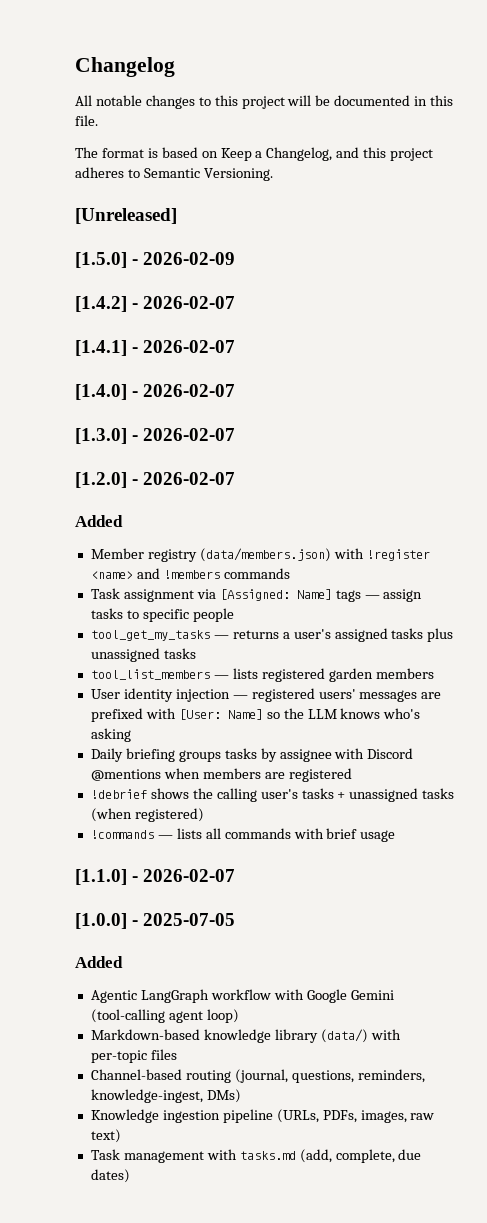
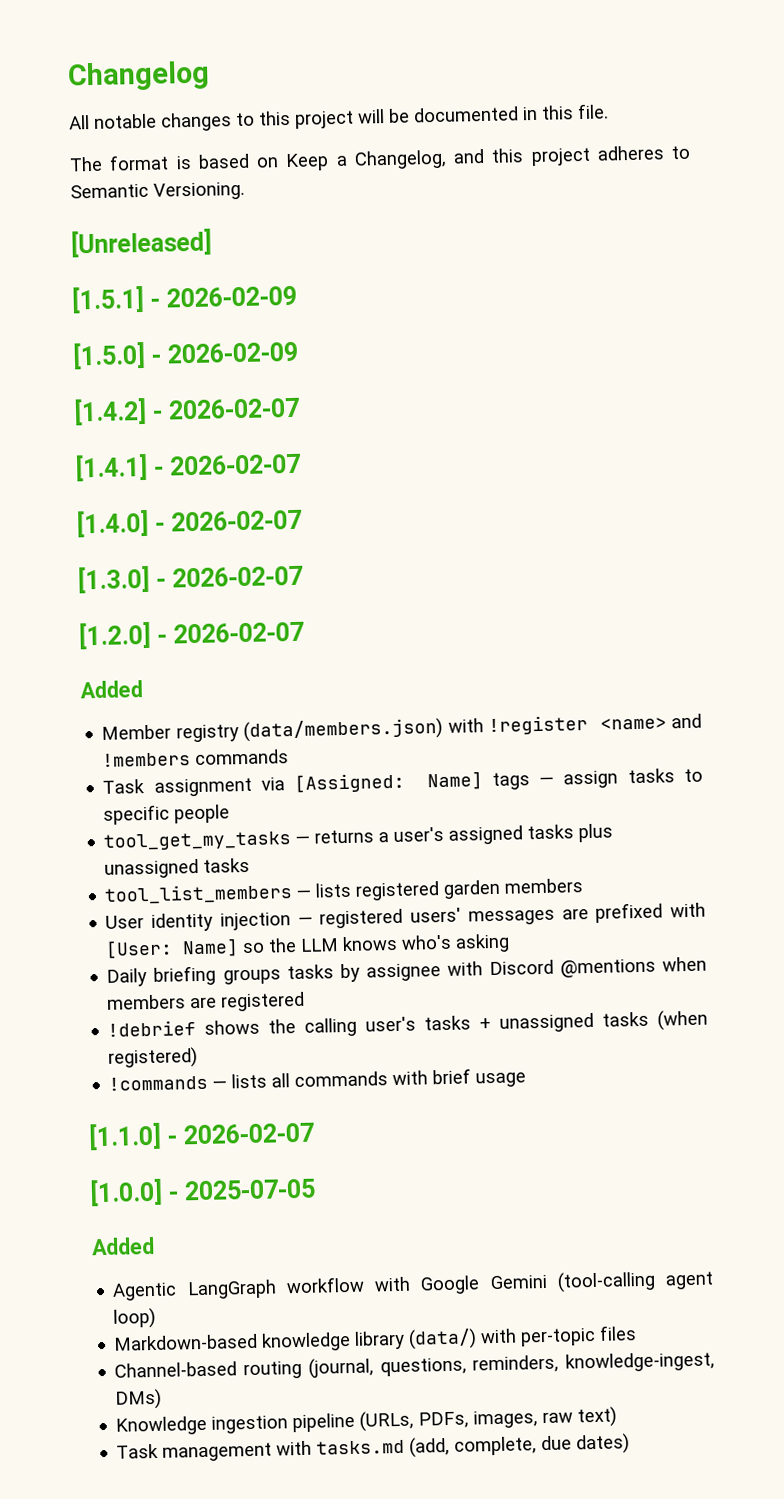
(177, 216) none -> [72,285,297,314] // [1.5.1] - 2026-02-09

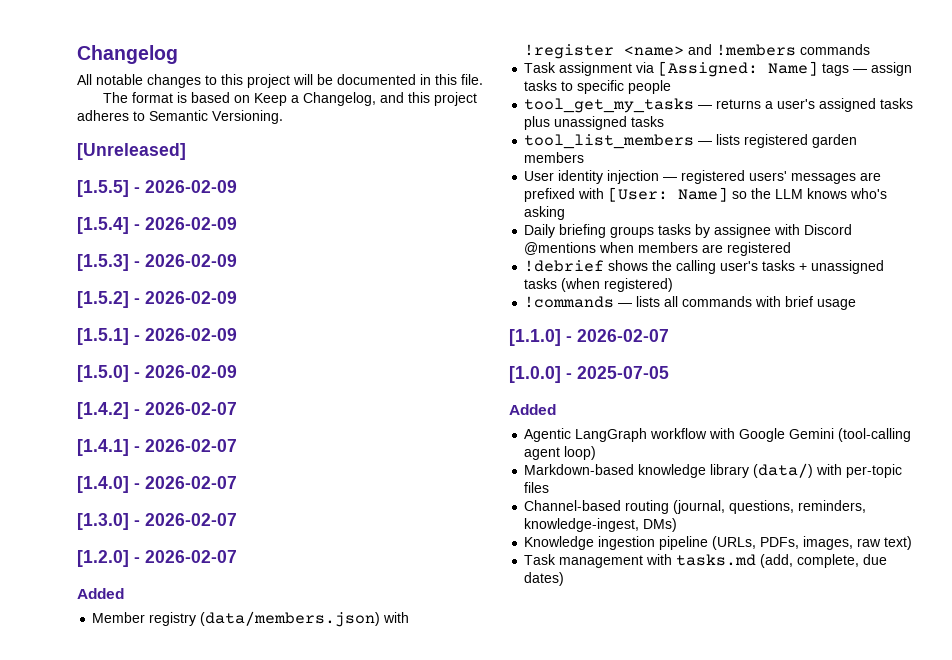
(212, 243) none -> [77,180,237,197] [77,217,237,234] [77,254,237,271] [77,291,237,308] // [1.5.5] - 2026-02-09 // [1.5.4] - 2026-02-09 // [1.5.3] - 2026-02-09 // [1.5.2] - 2026-02-09

